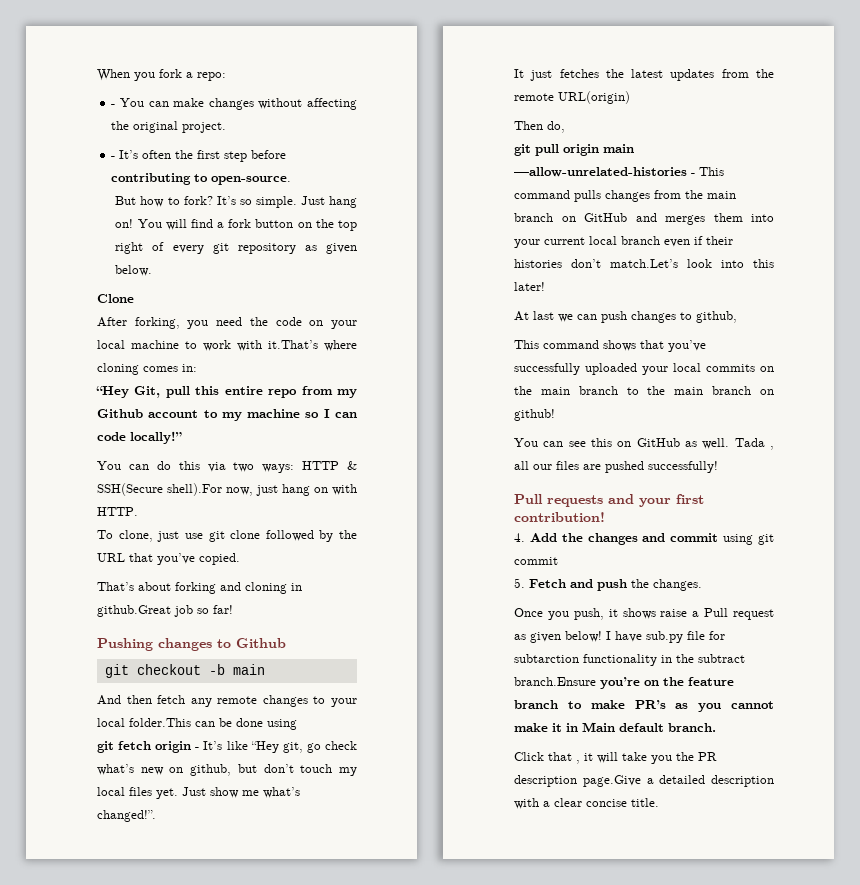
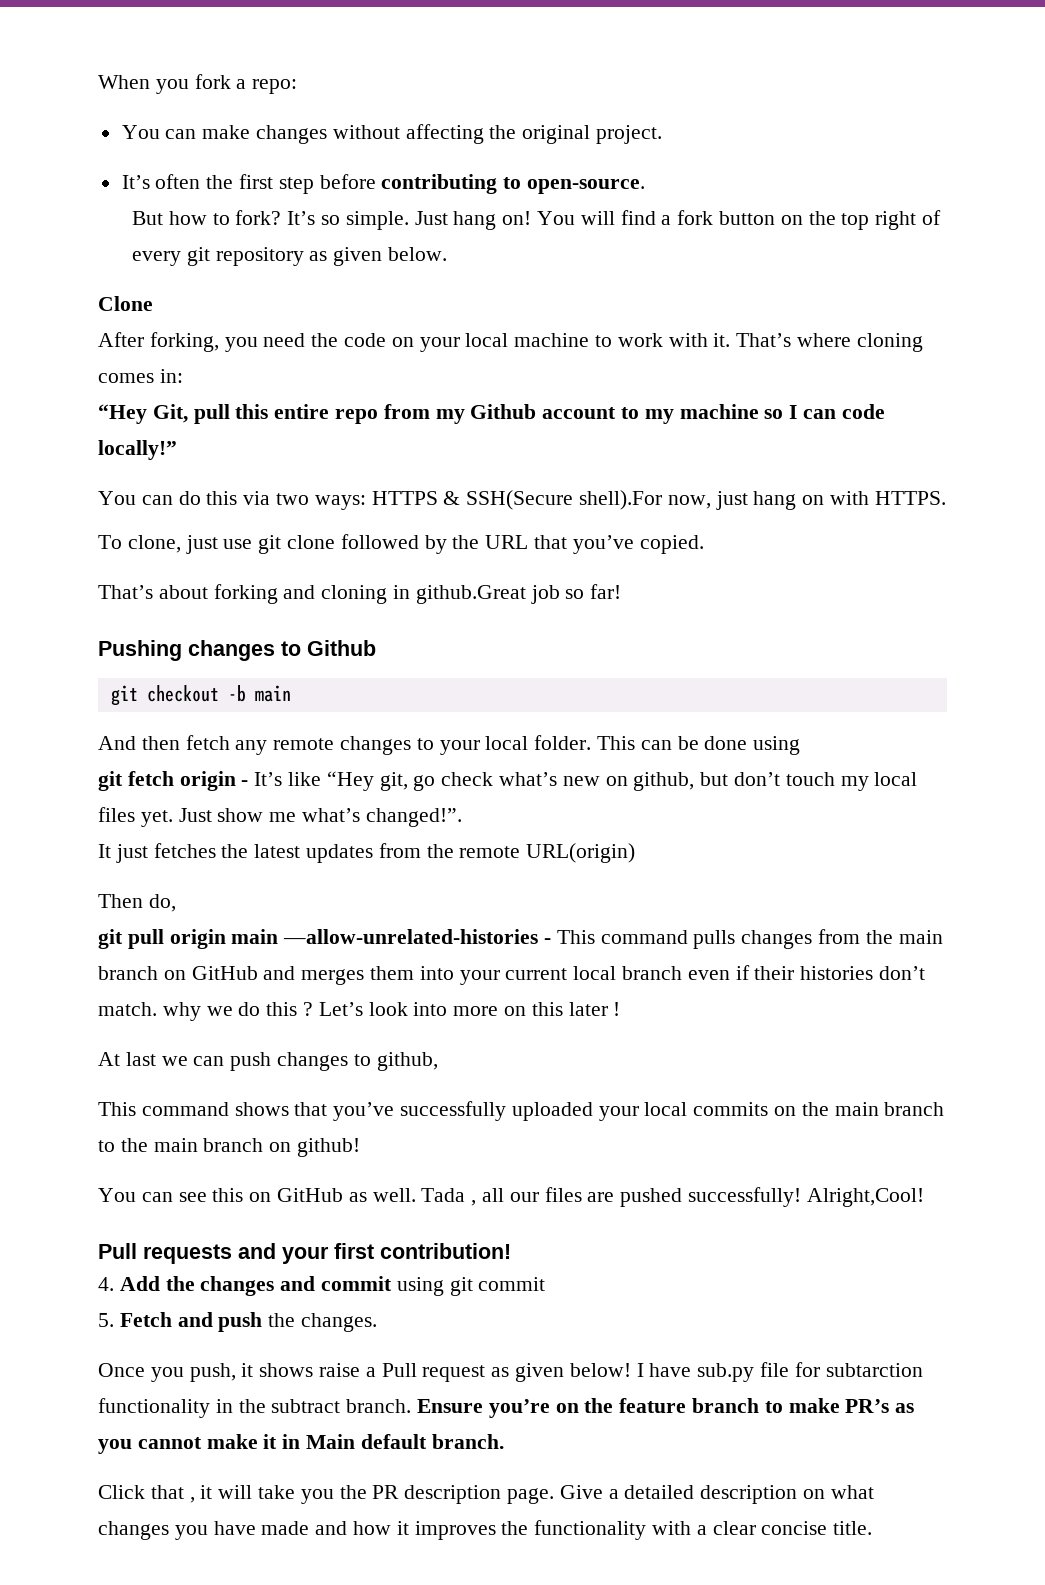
[111,104,116,107] - -> (298, 86) none
[111,156,116,159] - -> (663, 134) none
[268,340,318,349] it.That’s -> [713,333,792,347] it. That’s
[302,461,340,470] HTTP -> [371,491,438,505] HTTPS
[97,507,138,516] HTTP. -> [874,491,946,505] HTTPS.
[129,718,191,727] folder.This -> [534,735,636,750] folder. This
[610,259,774,268] [514,282,545,291] match.Let’s look into this later! -> [98,1002,621,1021] match. why we do this ? Let’s look into more on this later !
(718, 467) none -> [806,1188,924,1207] Alright,Cool!
[514,677,596,686] branch.Ensure -> [346,1399,484,1413] branch. Ensure
[582,775,641,787] page.Give -> [507,1485,603,1504] page. Give
(774, 781) none -> [803,1485,874,1499] [98,1520,647,1540] on what changes you have made and how it improves the functionality

